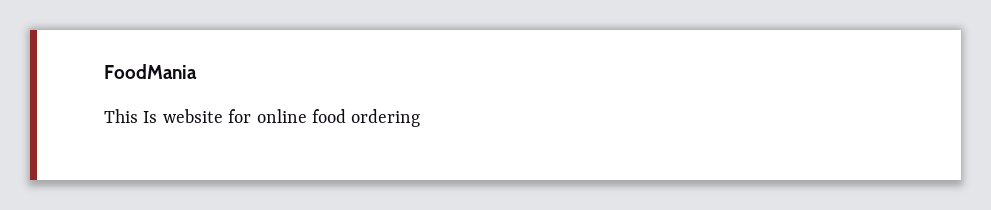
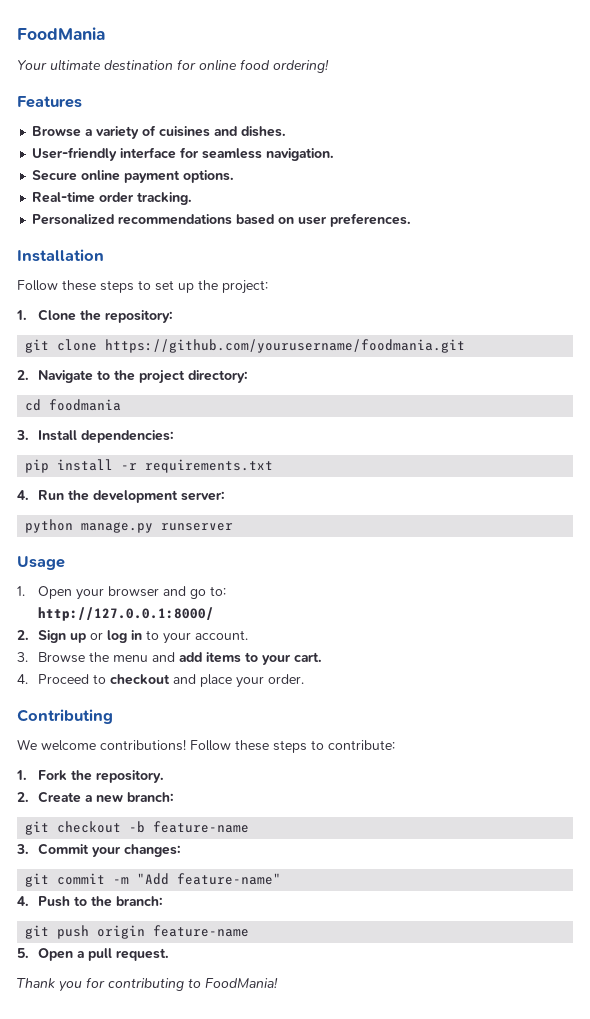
[104,109,421,127] This Is website for online food ordering -> [17,59,329,73] [17,96,82,108] [32,125,287,139] [32,147,335,161] [32,170,235,183] [32,192,193,205] [32,213,412,227] [17,249,104,262] [17,280,268,294] [16,309,174,323] [25,339,466,353] [17,370,249,384] [25,399,122,411] [16,430,175,443] [25,459,274,473] [17,490,226,503] [25,519,234,533] [17,556,65,570] [17,586,227,600] [38,607,215,621] [17,630,249,644] [17,652,323,665] [17,674,305,688] [17,709,113,724] [17,739,395,753] [16,770,165,783] [17,791,175,803] [25,821,250,835] [16,843,182,857] [25,873,282,887] [17,896,164,907] [25,925,250,939] [17,948,170,961] [17,977,278,992] Your ultimate destination for online food ordering! // Features // Browse a variety of cuisines and dishes. // User-friendly interface for seamless navigation. // Secure online payment options. // Real-time order tracking. // Personalized recommendations based on user preferences. // Installation // Follow these steps to set up the project: // 1. Clone the repository: // git clone https://github.com/yourusername/foodmania.git // 2. Navigate to the project directory: // cd foodmania // 3. Install dependencies: // pip install -r requirements.txt // 4. Run the development server: // python manage.py runserver // Usage // 1. Open your browser and go to: // http://127.0.0.1:8000/ // 2. Sign up or log in to your account. // 3. Browse the menu and add items to your cart. // 4. Proceed to checkout and place your order. // Contributing // We welcome contributions! Follow these steps to contribute: // 1. Fork the repository. // 2. Create a new branch: // git checkout -b feature-name // 3. Commit your changes: // git commit -m "Add feature-name" // 4. Push to the branch: // git push origin feature-name // 5. Open a pull request. // Thank you for contributing to FoodMania!

